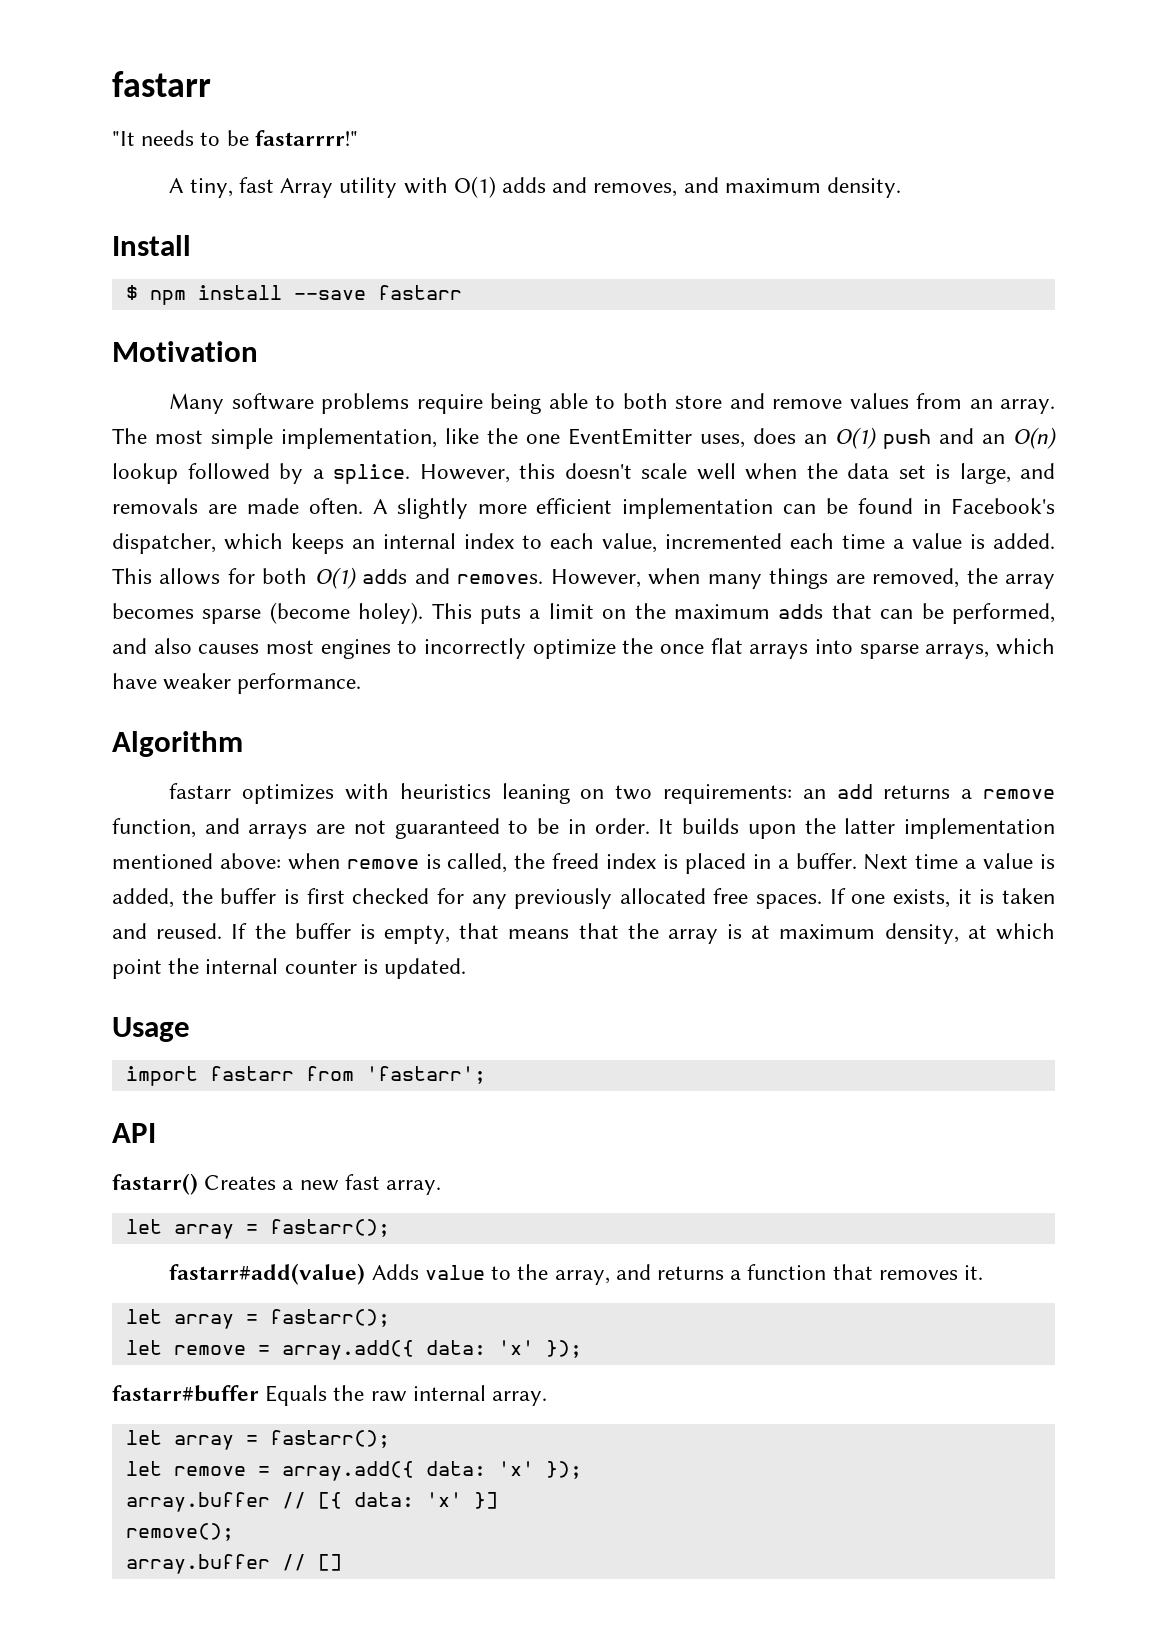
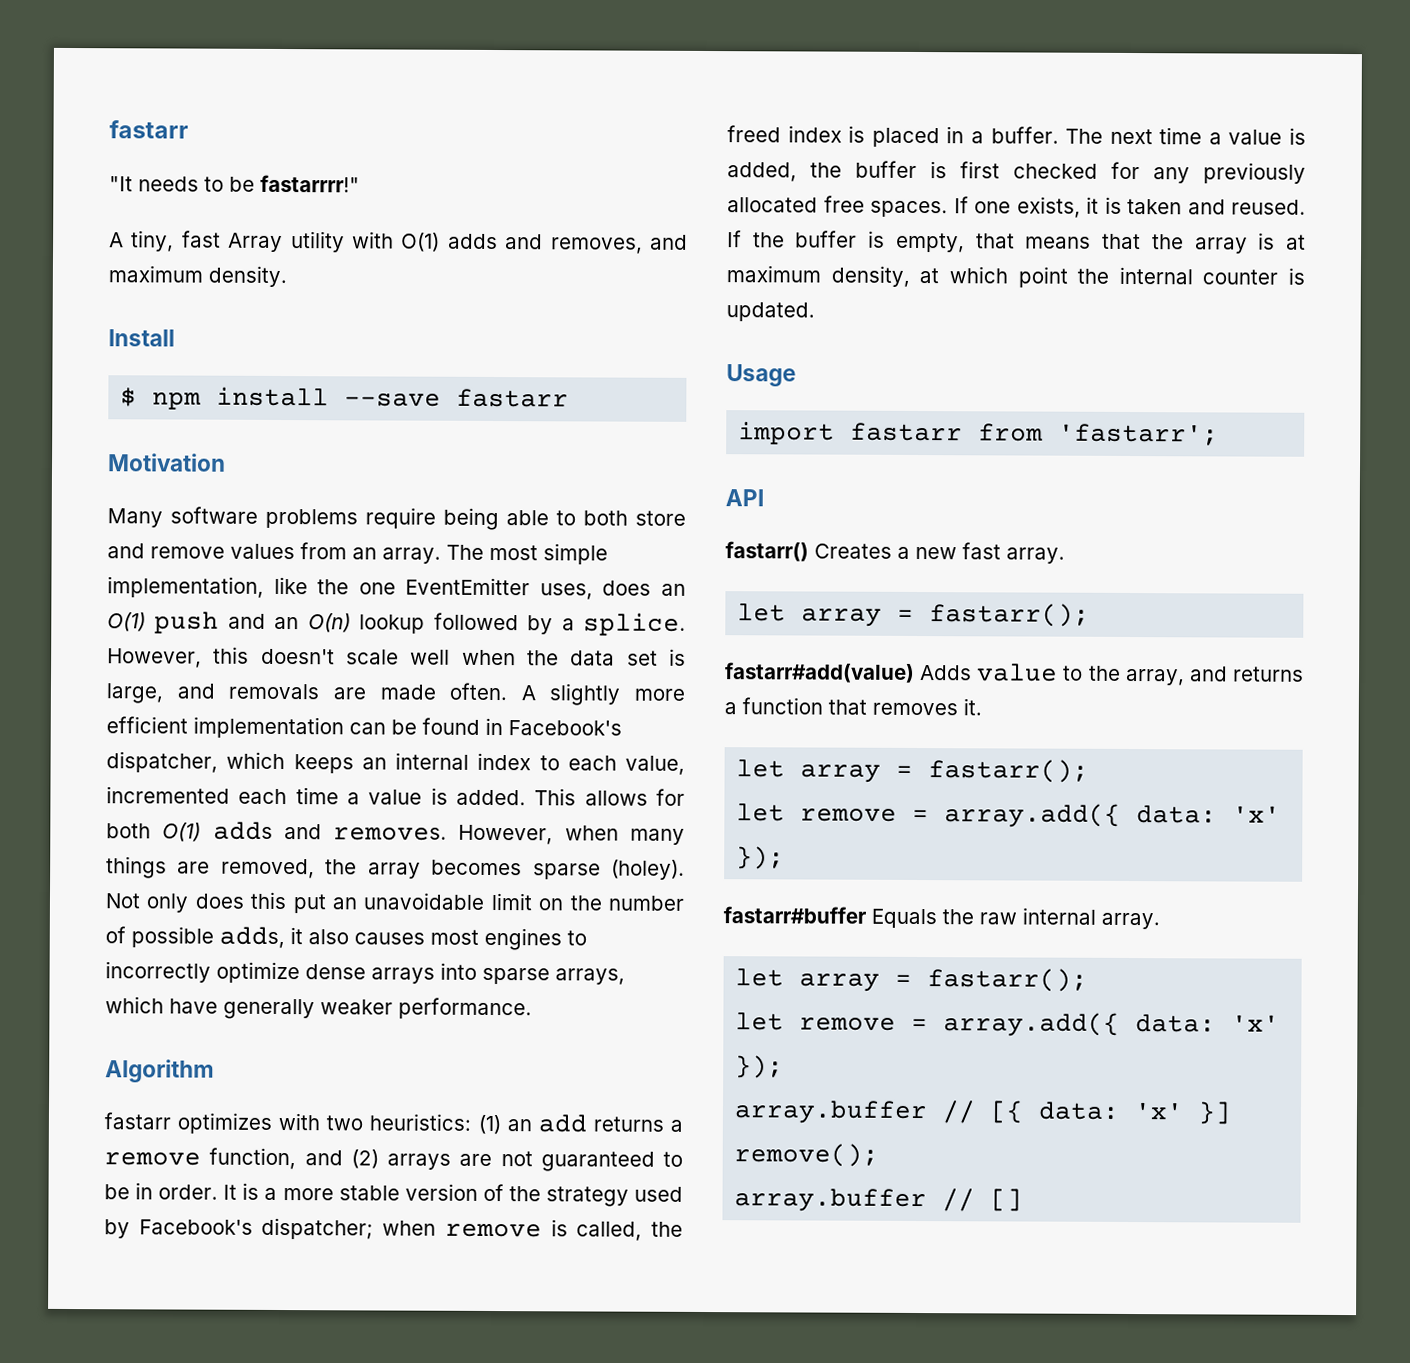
[269,602,1055,624] [112,638,147,654] (become holey). This puts a limit on the maximum adds that can be performed, and -> [611,859,685,880] [105,891,684,914] [105,926,303,949] (holey). Not only does this put an unavoidable limit on the number of possible adds, it
[622,638,743,654] the once flat -> [305,964,366,980] dense
(157, 681) none -> [223,998,315,1020] generally
[399,783,793,804] heuristics leaning on two requirements: -> [326,1113,501,1135] two heuristics: (1)
(240, 826) none -> [350,1149,379,1169] (2)
[682,818,1055,839] [112,853,281,869] builds upon the latter implementation mentioned above: -> [242,1182,683,1207] [104,1217,374,1240] is a more stable version of the strategy used by Facebook's dispatcher;
[863,854,909,870] Next -> [1065,128,1153,145] The next

